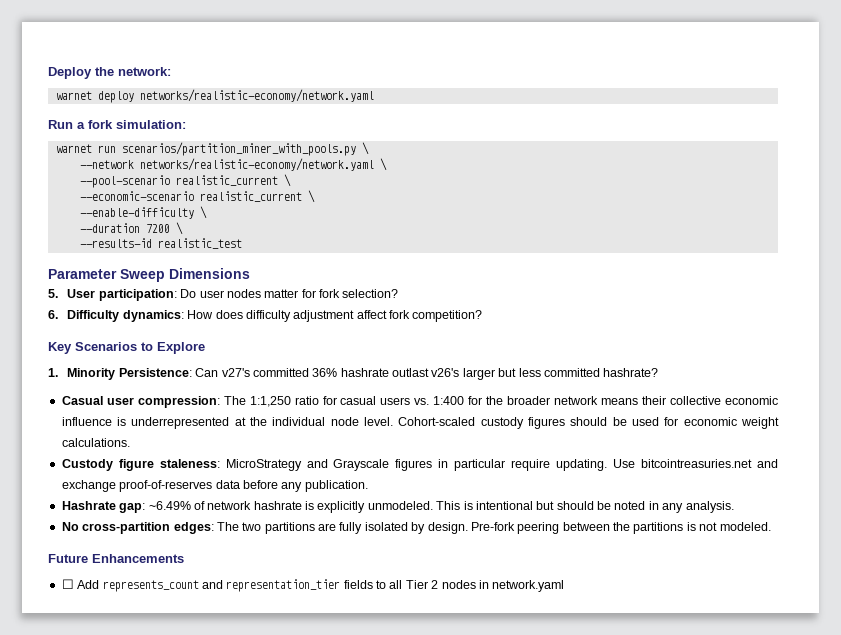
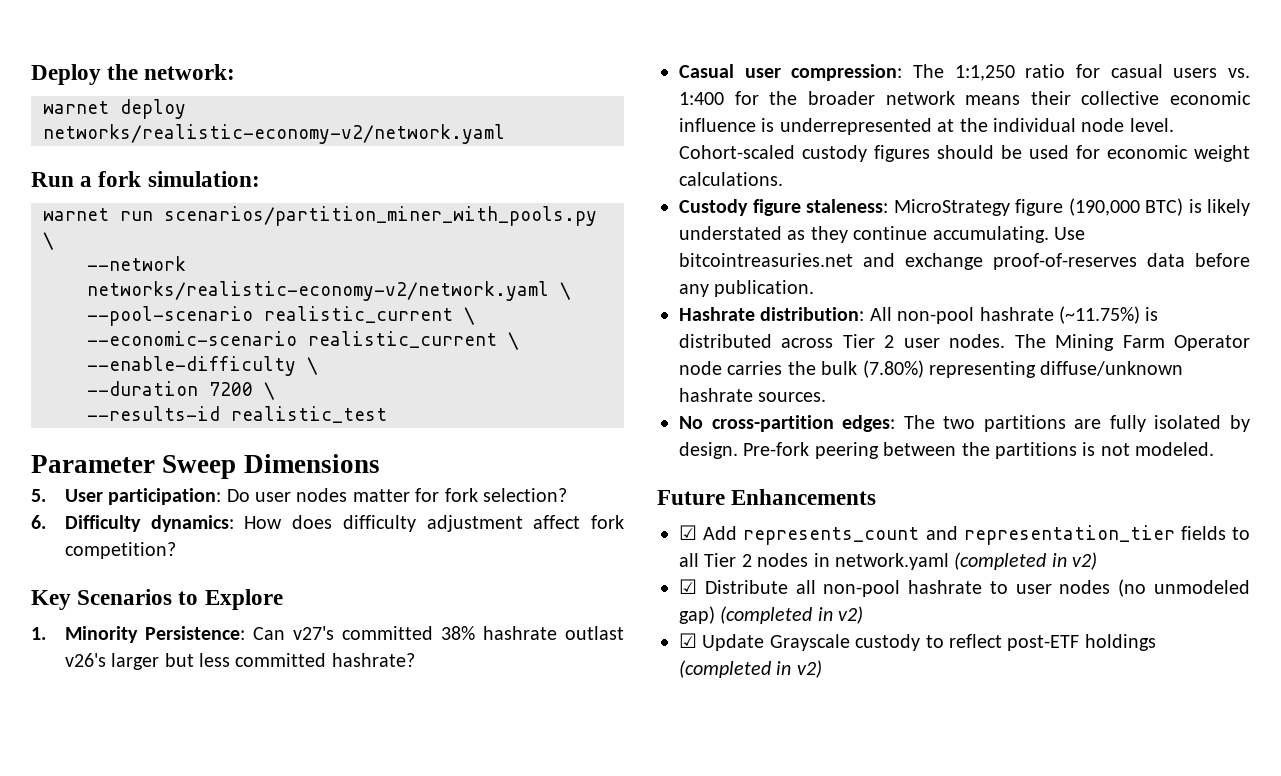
[139,89,374,102] networks/realistic-economy/network.yaml -> [43,124,505,144] networks/realistic-economy-v2/network.yaml
[139,158,374,171] networks/realistic-economy/network.yaml -> [87,281,549,301] networks/realistic-economy-v2/network.yaml
[312,368,338,377] 36% -> [440,626,475,640] 38%
[306,459,608,471] and Grayscale figures in particular require updating. -> [1015,198,1250,216] [679,226,1049,243] figure (190,000 BTC) is likely understated as they continue accumulating.
[119,501,734,513] gap: ~6.49% of network hashrate is explicitly unmodeled. This is intentional but should be noted in any analysis. -> [760,306,1159,324] [679,334,1250,351] [679,360,1184,378] [679,388,827,402] distribution: All non-pool hashrate (~11.75%) is distributed across Tier 2 user nodes. The Mining Farm Operator node carries the bulk (7.80%) representing diffuse/unknown hashrate sources.
[61,579,74,589] ☐ -> [679,525,697,540] ☑
(565, 586) none -> [954,552,1098,570] [679,579,1250,597] [679,606,864,624] [679,633,1156,651] [679,660,822,678] (completed in v2) // ☑ Distribute all non-pool hashrate to user nodes (no unmodeled gap) (completed in v2) // ☑ Update Grayscale custody to reflect post-ETF holdings (completed in v2)

